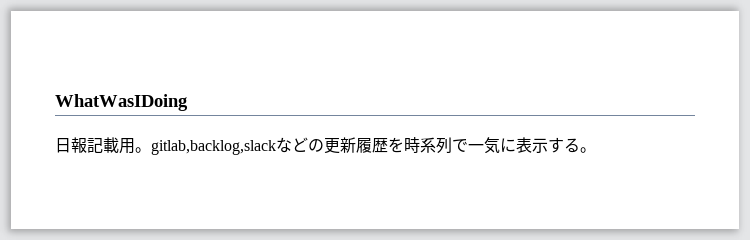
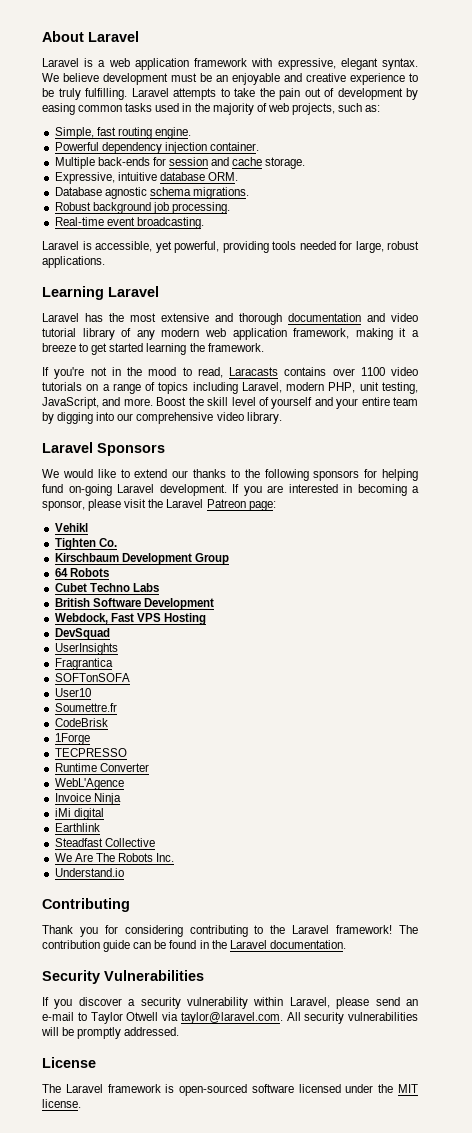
[55,94,188,111] [55,137,596,155] WhatWasIDoing // 日報記載用。gitlab,backlog,slackなどの更新履歴を時系列で一気に表示する。 -> [42,31,139,42] [42,58,418,70] [42,73,418,85] [42,88,418,100] [42,103,381,115] [54,127,191,139] [54,142,259,154] [54,157,306,169] [54,172,238,184] [54,187,249,199] [54,202,230,214] [54,217,204,229] [42,241,419,253] [42,256,105,268] [42,286,159,300] [42,313,418,325] [42,328,419,340] [42,343,264,355] [42,367,418,379] [42,382,418,394] [42,397,418,409] [42,412,282,424] [42,442,165,456] [42,469,418,481] [42,484,419,496] [42,499,276,511] [54,523,88,532] [54,538,117,550] [54,553,229,565] [54,568,109,577] [54,583,159,592] [54,598,214,610] [54,613,206,625] [54,628,110,640] [54,643,118,655] [54,658,113,670] [54,673,130,682] [54,688,91,697] [54,703,117,712] [54,718,108,727] [54,733,90,745] [54,748,127,757] [54,763,149,772] [54,778,124,790] [54,793,121,805] [54,808,104,820] [54,823,100,832] [54,838,155,847] [54,853,175,862] [54,868,124,877] [42,898,130,912] [42,925,419,937] [42,940,346,952] [42,970,204,984] [42,997,418,1009] [42,1012,418,1024] [41,1027,180,1039] [42,1057,96,1068] [42,1084,418,1096] [42,1099,81,1108] About Laravel // Laravel is a web application framework with expressive, elegant syntax. We believe development must be an enjoyable and creative experience to be truly fulfilling. Laravel attempts to take the pain out of development by easing common tasks used in the majority of web projects, such as: // Simple, fast routing engine. // Powerful dependency injection container. // Multiple back-ends for session and cache storage. // Expressive, intuitive database ORM. // Database agnostic schema migrations. // Robust background job processing. // Real-time event broadcasting. // Laravel is accessible, yet powerful, providing tools needed for large, robust applications. // Learning Laravel // Laravel has the most extensive and thorough documentation and video tutorial library of any modern web application framework, making it a breeze to get started learning the framework. // If you're not in the mood to read, Laracasts contains over 1100 video tutorials on a range of topics including Laravel, modern PHP, unit testing, JavaScript, and more. Boost the skill level of yourself and your entire team by digging into our comprehensive video library. // Laravel Sponsors // We would like to extend our thanks to the following sponsors for helping fund on-going Laravel development. If you are interested in becoming a sponsor, please visit the Laravel Patreon page: // Vehikl // Tighten Co. // Kirschbaum Development Group // 64 Robots // Cubet Techno Labs // British Software Development // Webdock, Fast VPS Hosting // DevSquad // UserInsights // Fragrantica // SOFTonSOFA // User10 // Soumettre.fr // CodeBrisk // 1Forge // TECPRESSO // Runtime Converter // WebL'Agence // Invoice Ninja // iMi digital // Earthlink // Steadfast Collective // We Are The Robots Inc. // Understand.io // Contributing // Thank you for considering contributing to the Laravel framework! The contribution guide can be found in the Laravel documentation. // Security Vulnerabilities // If you discover a security vulnerability within Laravel, please send an e-mail to Taylor Otwell via taylor@laravel.com. All security vulnerabilities will be promptly addressed. // License // The Laravel framework is open-sourced software licensed under the MIT license.

